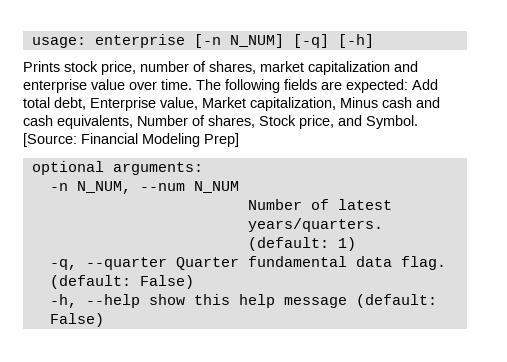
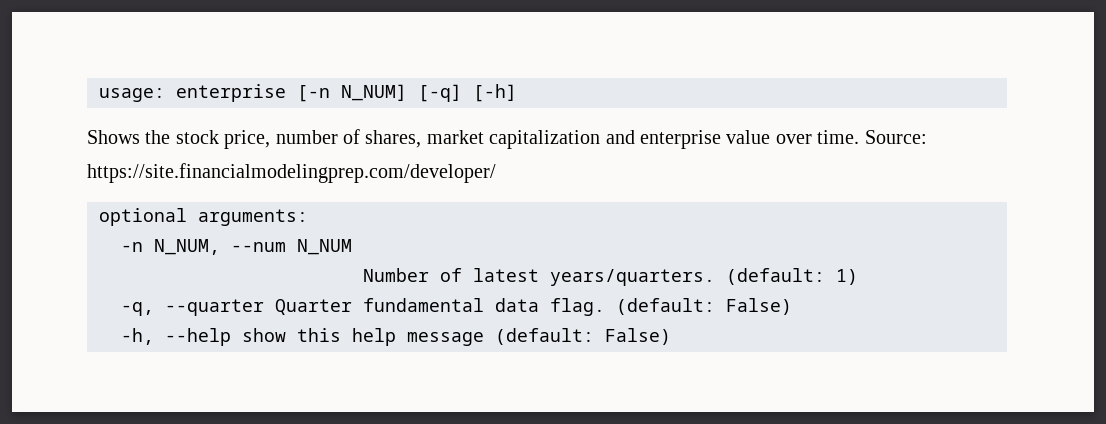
[23,61,60,72] Prints -> [87,130,171,144] Shows the
[196,79,438,93] [23,97,440,111] [23,115,418,129] [23,133,239,147] The following fields are expected: Add total debt, Enterprise value, Market capitalization, Minus cash and cash equivalents, Number of shares, Stock price, and Symbol. [Source: Financial Modeling Prep] -> [864,130,927,144] [87,163,496,183] Source: https://site.financialmodelingprep.com/developer/

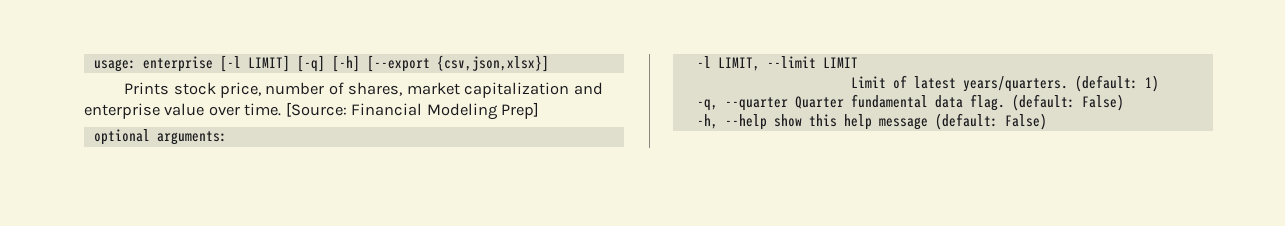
[297,84,407,102] [-n N_NUM] -> [219,55,290,72] [-l LIMIT]
[87,130,171,144] // Shows the -> [366,55,549,72] [124,82,170,95] [--export {csv,json,xlsx}] // Prints
[864,130,927,144] [87,163,496,183] [99,208,308,226] [121,239,352,255] [363,268,429,282] Source: https://site.financialmodelingprep.com/developer/ // optional arguments: // -n N_NUM, --num N_NUM // Number -> [285,102,540,120] [93,129,227,145] [696,56,858,71] [850,76,886,88] [Source: Financial Modeling Prep] // optional arguments: // -l LIMIT, --limit LIMIT // Limit

